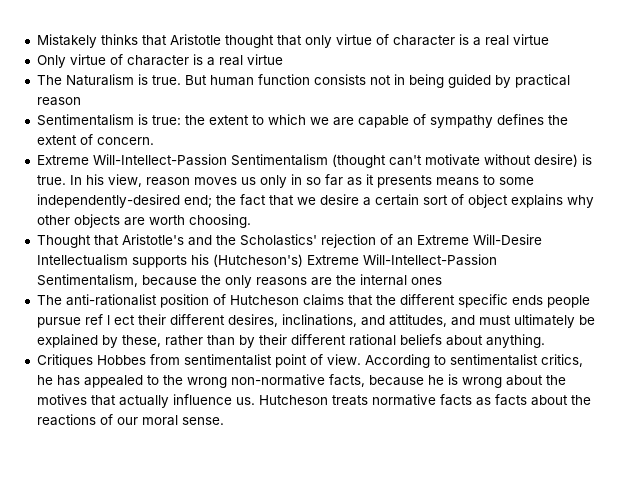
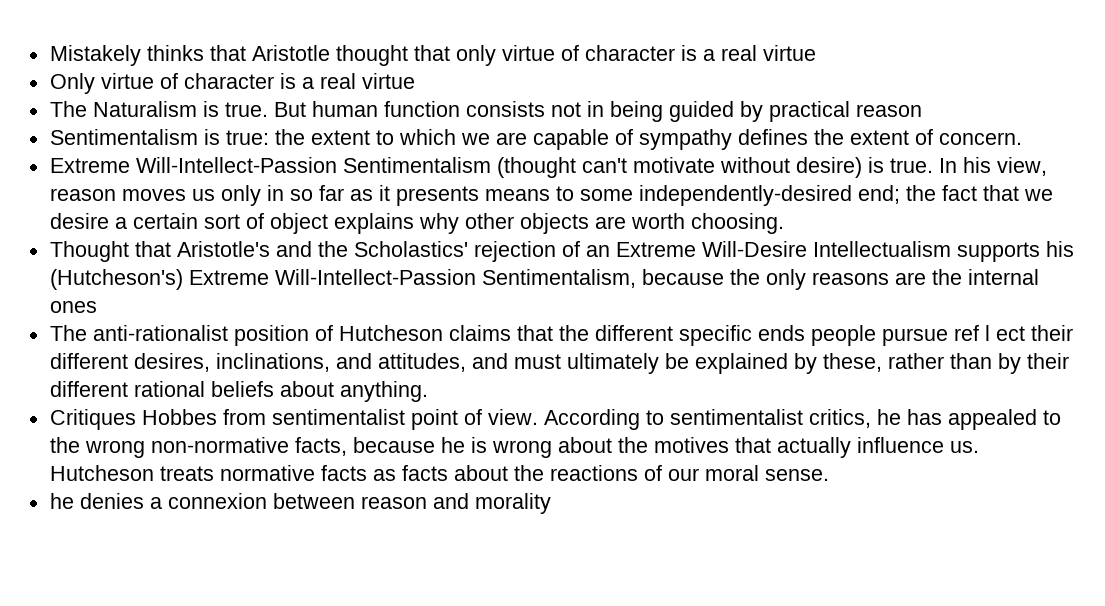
(224, 421) none -> [49,493,551,514] // he denies a connexion between reason and morality

